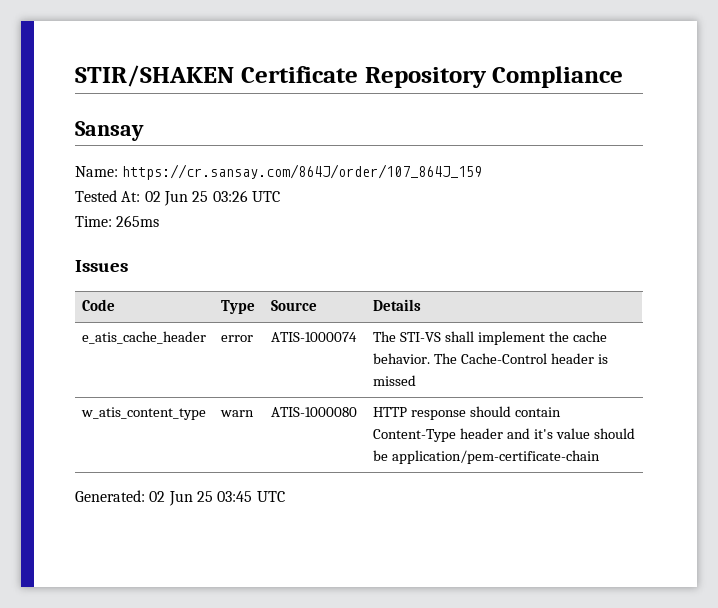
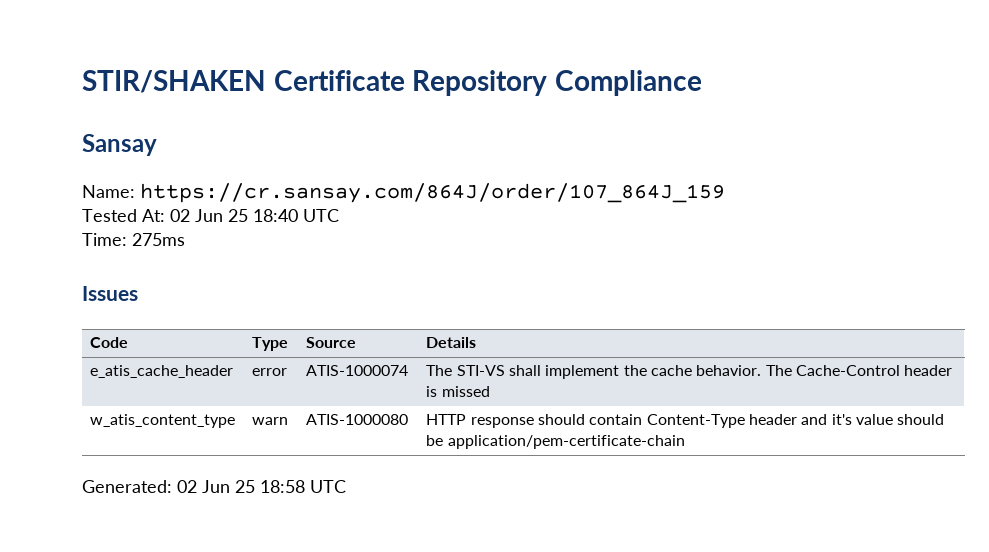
[212,190,248,202] 03:26 -> [253,209,298,222] 18:40
[116,215,160,227] 265ms -> [132,233,185,246] 275ms
[217,491,253,502] 03:45 -> [260,480,305,493] 18:58

